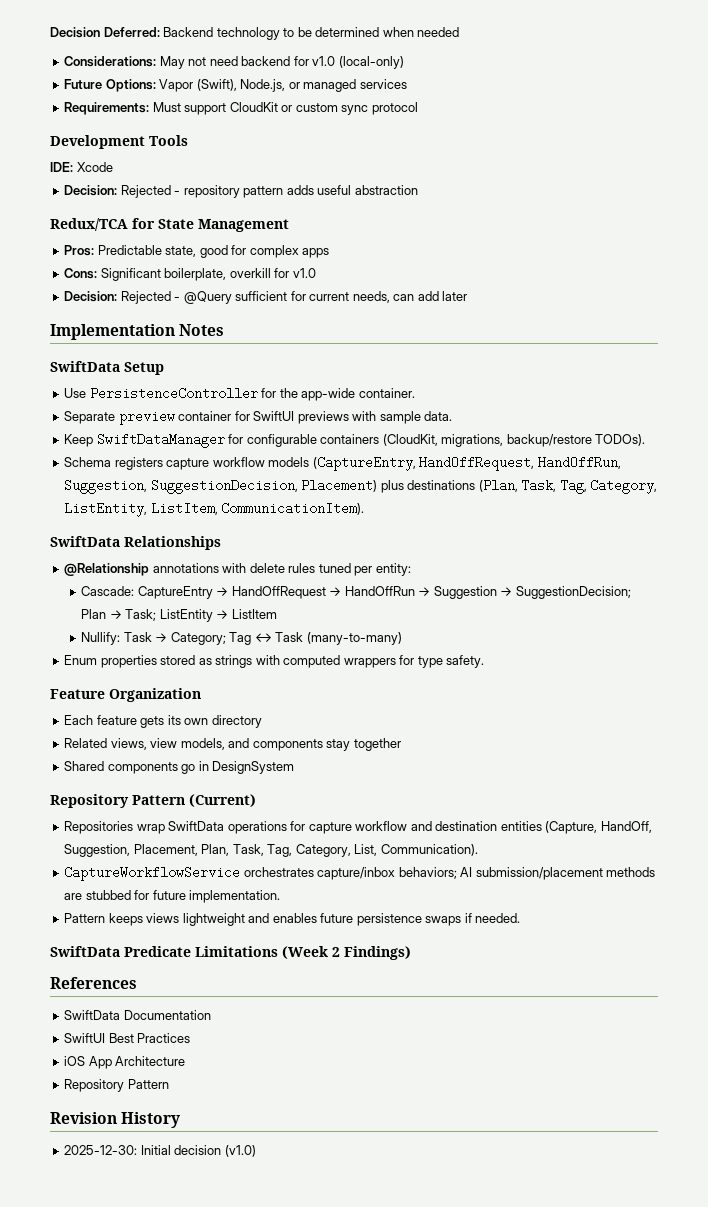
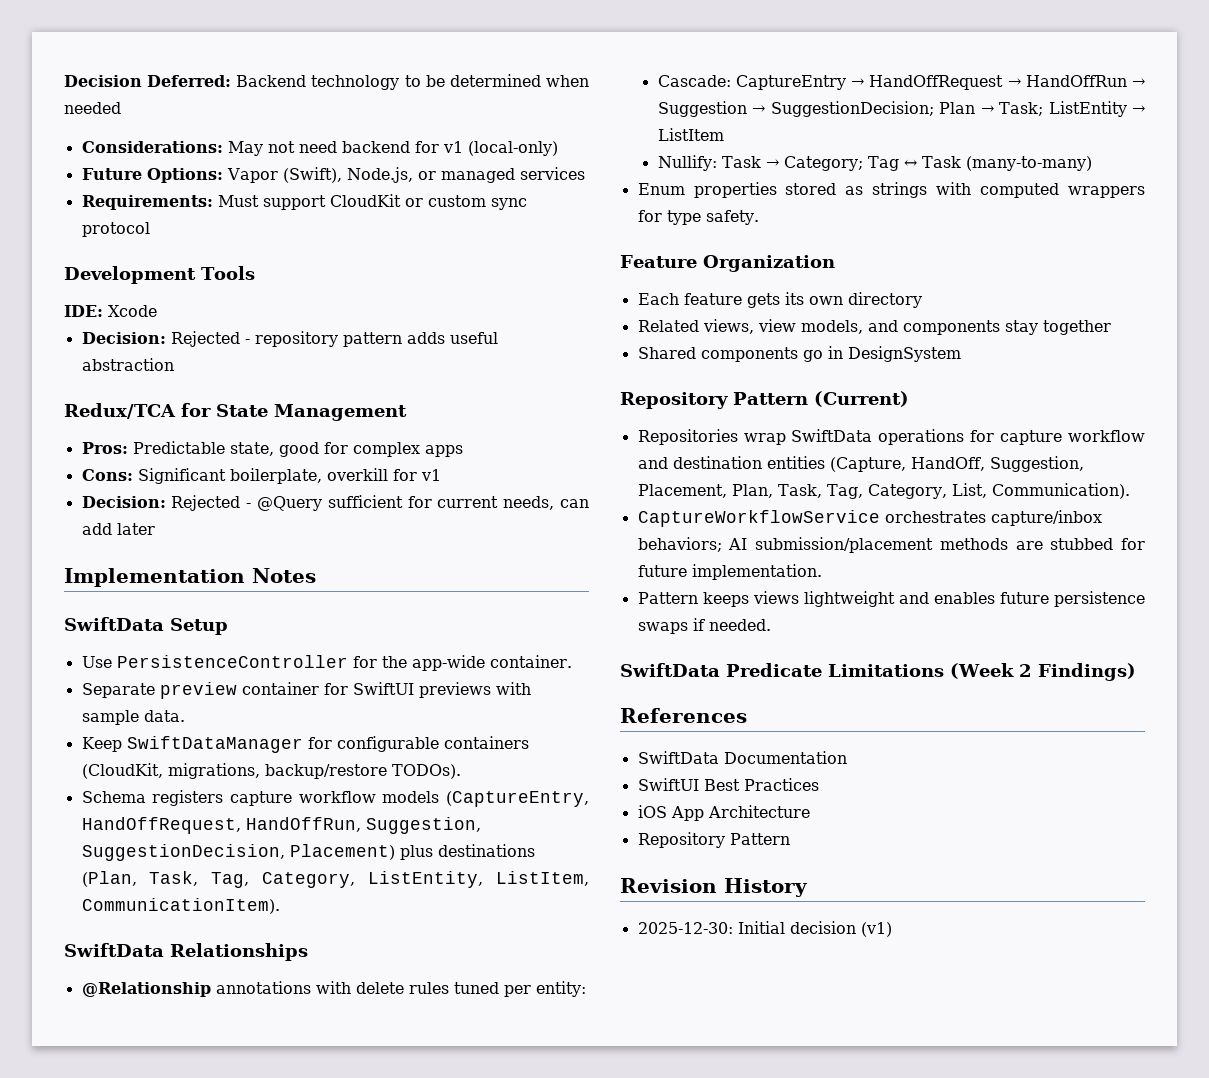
[312,56,336,66] v1.0 -> [442,141,463,153] v1
[292,268,316,278] v1.0 -> [420,469,441,481] v1
[224,1145,256,1157] (v1.0) -> [860,922,892,937] (v1)

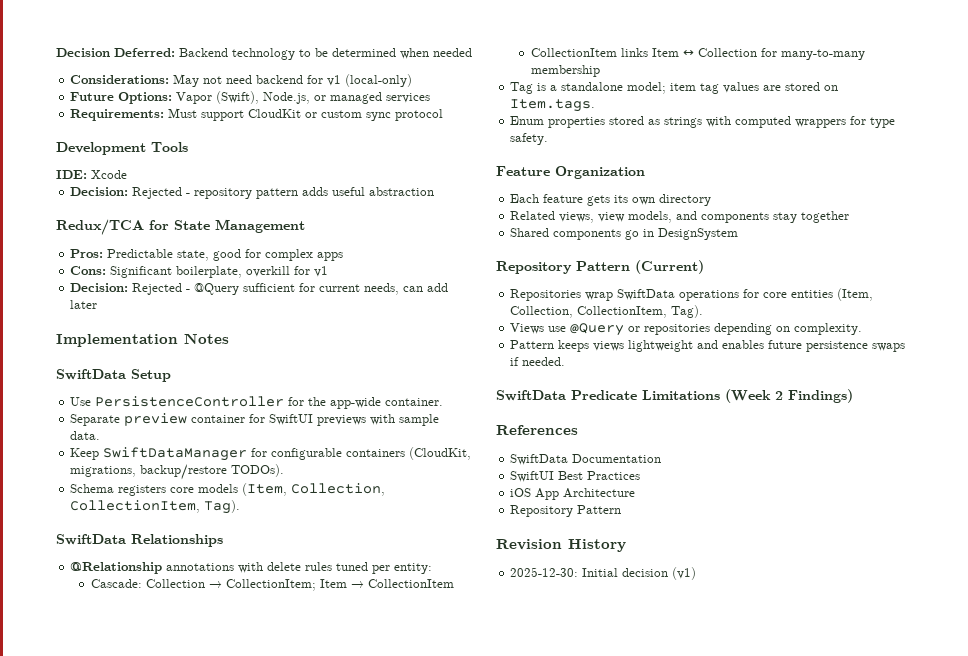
[229,791,589,807] [81,817,481,834] [81,844,535,861] [81,871,589,888] [81,898,280,914] capture workflow models (CaptureEntry, HandOffRequest, HandOffRun, Suggestion, SuggestionDecision, Placement) plus destinations (Plan, Task, Tag, Category, ListEntity, ListItem, CommunicationItem). -> [170,483,386,496] [70,500,241,514] core models (Item, Collection, CollectionItem, Tag).
[735,75,1145,90] [657,101,1145,117] [657,128,724,141] [657,155,1092,171] CaptureEntry → HandOffRequest → HandOffRun → Suggestion → SuggestionDecision; Plan → Task; ListEntity → ListItem // Nullify: Task → Category; Tag ↔ Task (many-to-many) -> [146,579,455,591] [531,48,866,60] [531,65,601,77] [510,82,839,94] [510,99,596,112] Collection → CollectionItem; Item → CollectionItem // CollectionItem links Item ↔ Collection for many-to-many membership // Tag is a standalone model; item tag values are stored on Item.tags.
[1000,430,1145,445] [637,456,1084,472] [637,483,1130,499] [637,510,1102,527] [637,537,1145,553] [637,564,822,580] capture workflow and destination entities (Capture, HandOff, Suggestion, Placement, Plan, Task, Tag, Category, List, Communication). // CaptureWorkflowService orchestrates capture/inbox behaviors; AI submission/placement methods are stubbed for future implementation. -> [763,288,874,301] [510,305,704,318] [510,323,863,336] core entities (Item, Collection, CollectionItem, Tag). // Views use @Query or repositories depending on complexity.

